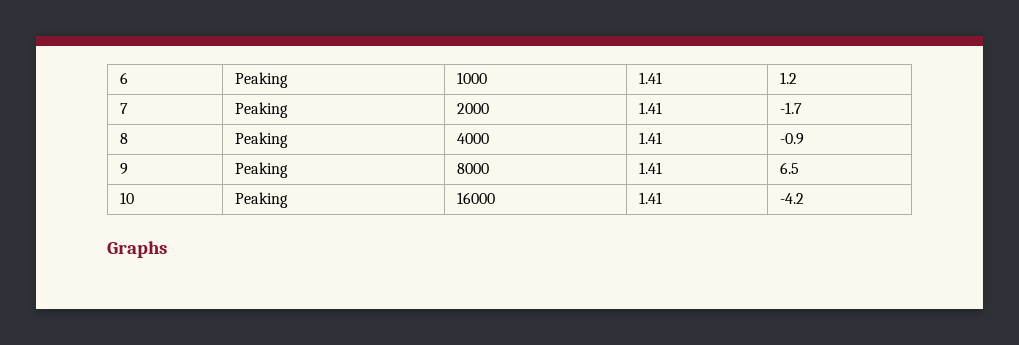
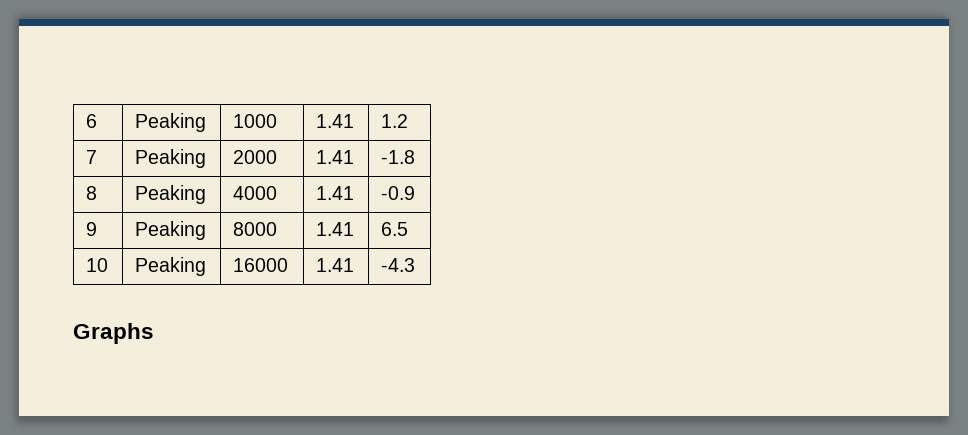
[780,102,803,114] -1.7 -> [381,150,416,164] -1.8
[780,193,805,204] -4.2 -> [381,258,416,272] -4.3

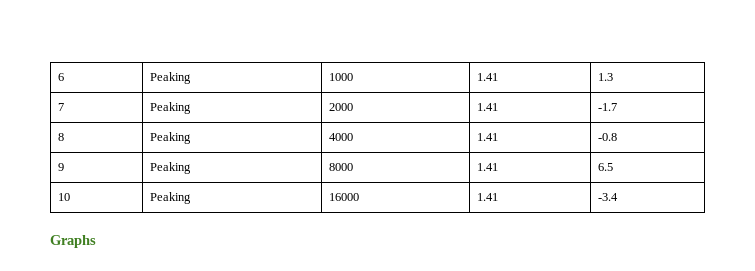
[381,114,409,128] 1.2 -> [598,73,614,81] 1.3
[381,150,416,164] -1.8 -> [598,103,618,111] -1.7
[381,186,416,200] -0.9 -> [598,133,618,141] -0.8
[381,258,416,272] -4.3 -> [598,193,619,201] -3.4

